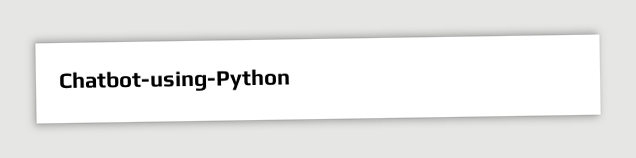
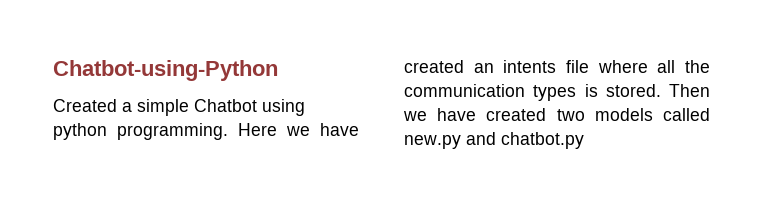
(291, 81) none -> [53,99,305,116] [53,123,359,140] [404,60,710,73] [404,84,710,101] [403,108,710,121] [404,132,584,149] // Created a simple Chatbot using python programming. Here we have created an intents file where all the communication types is stored. Then we have created two models called new.py and chatbot.py

